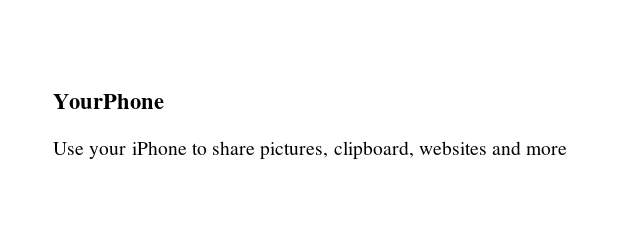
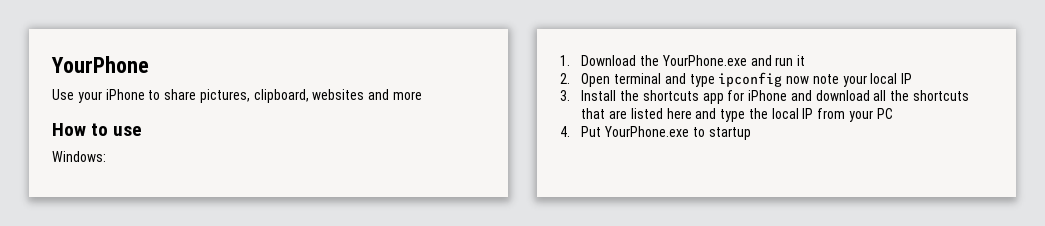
(568, 150) none -> [52,123,143,136] [52,151,106,162] [560,55,806,66] [560,72,913,87] [560,90,969,104] [581,108,893,122] [560,126,751,140] // How to use // Windows: // 1. Download the YourPhone.exe and run it // 2. Open terminal and type ipconfig now note your local IP // 3. Install the shortcuts app for iPhone and download all the shortcuts that are listed here and type the local IP from your PC // 4. Put YourPhone.exe to startup

